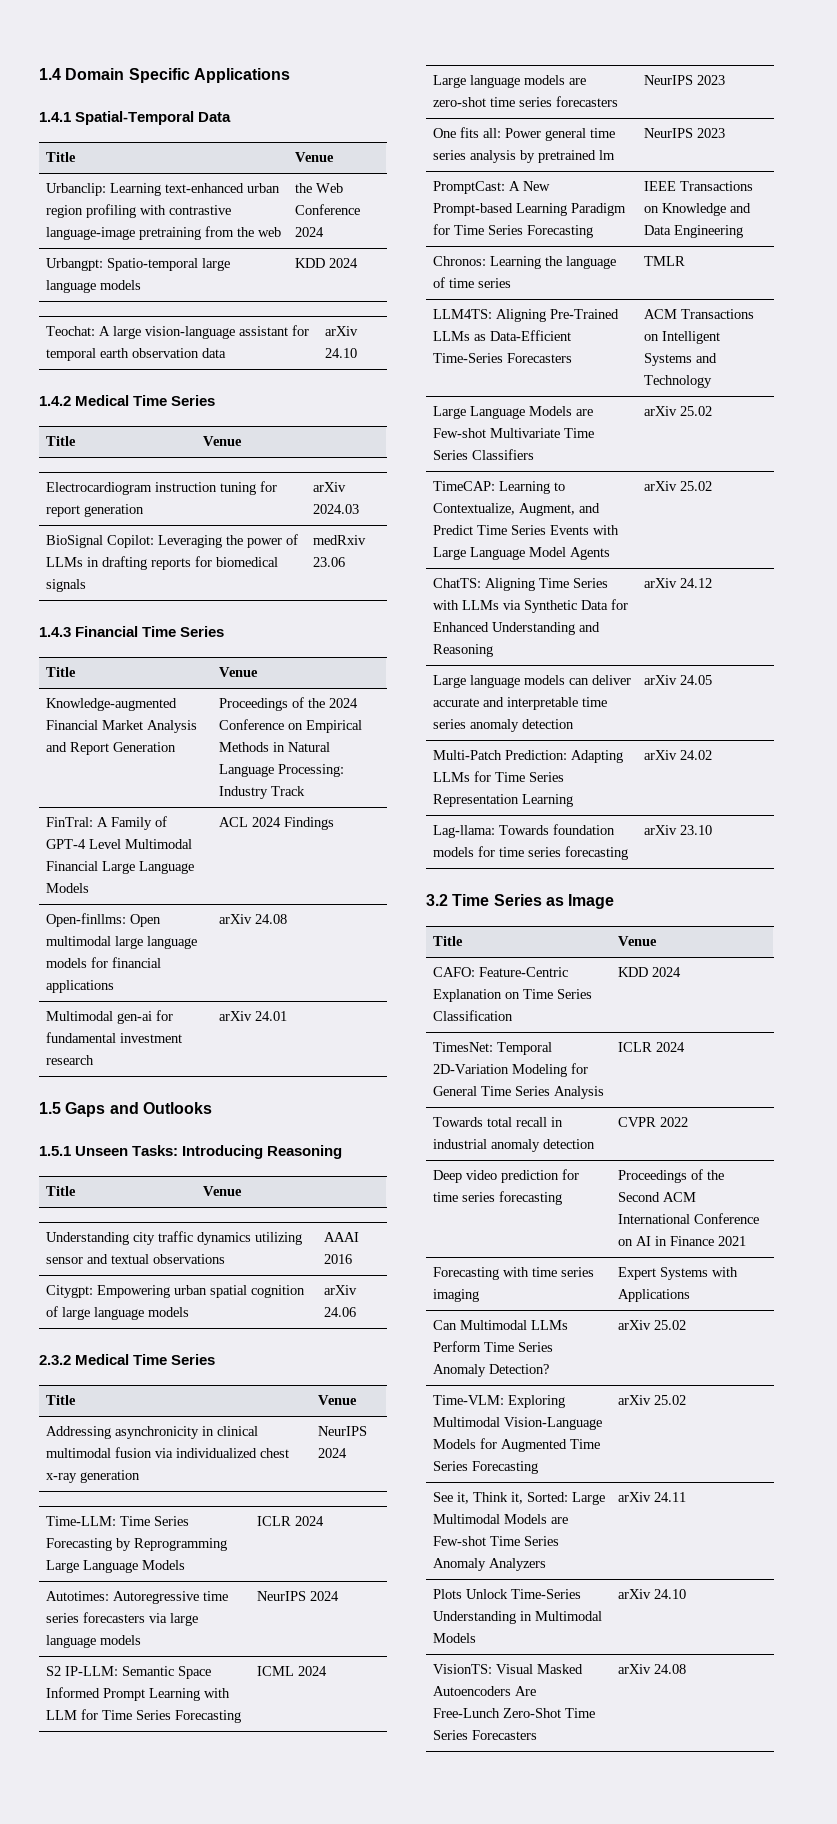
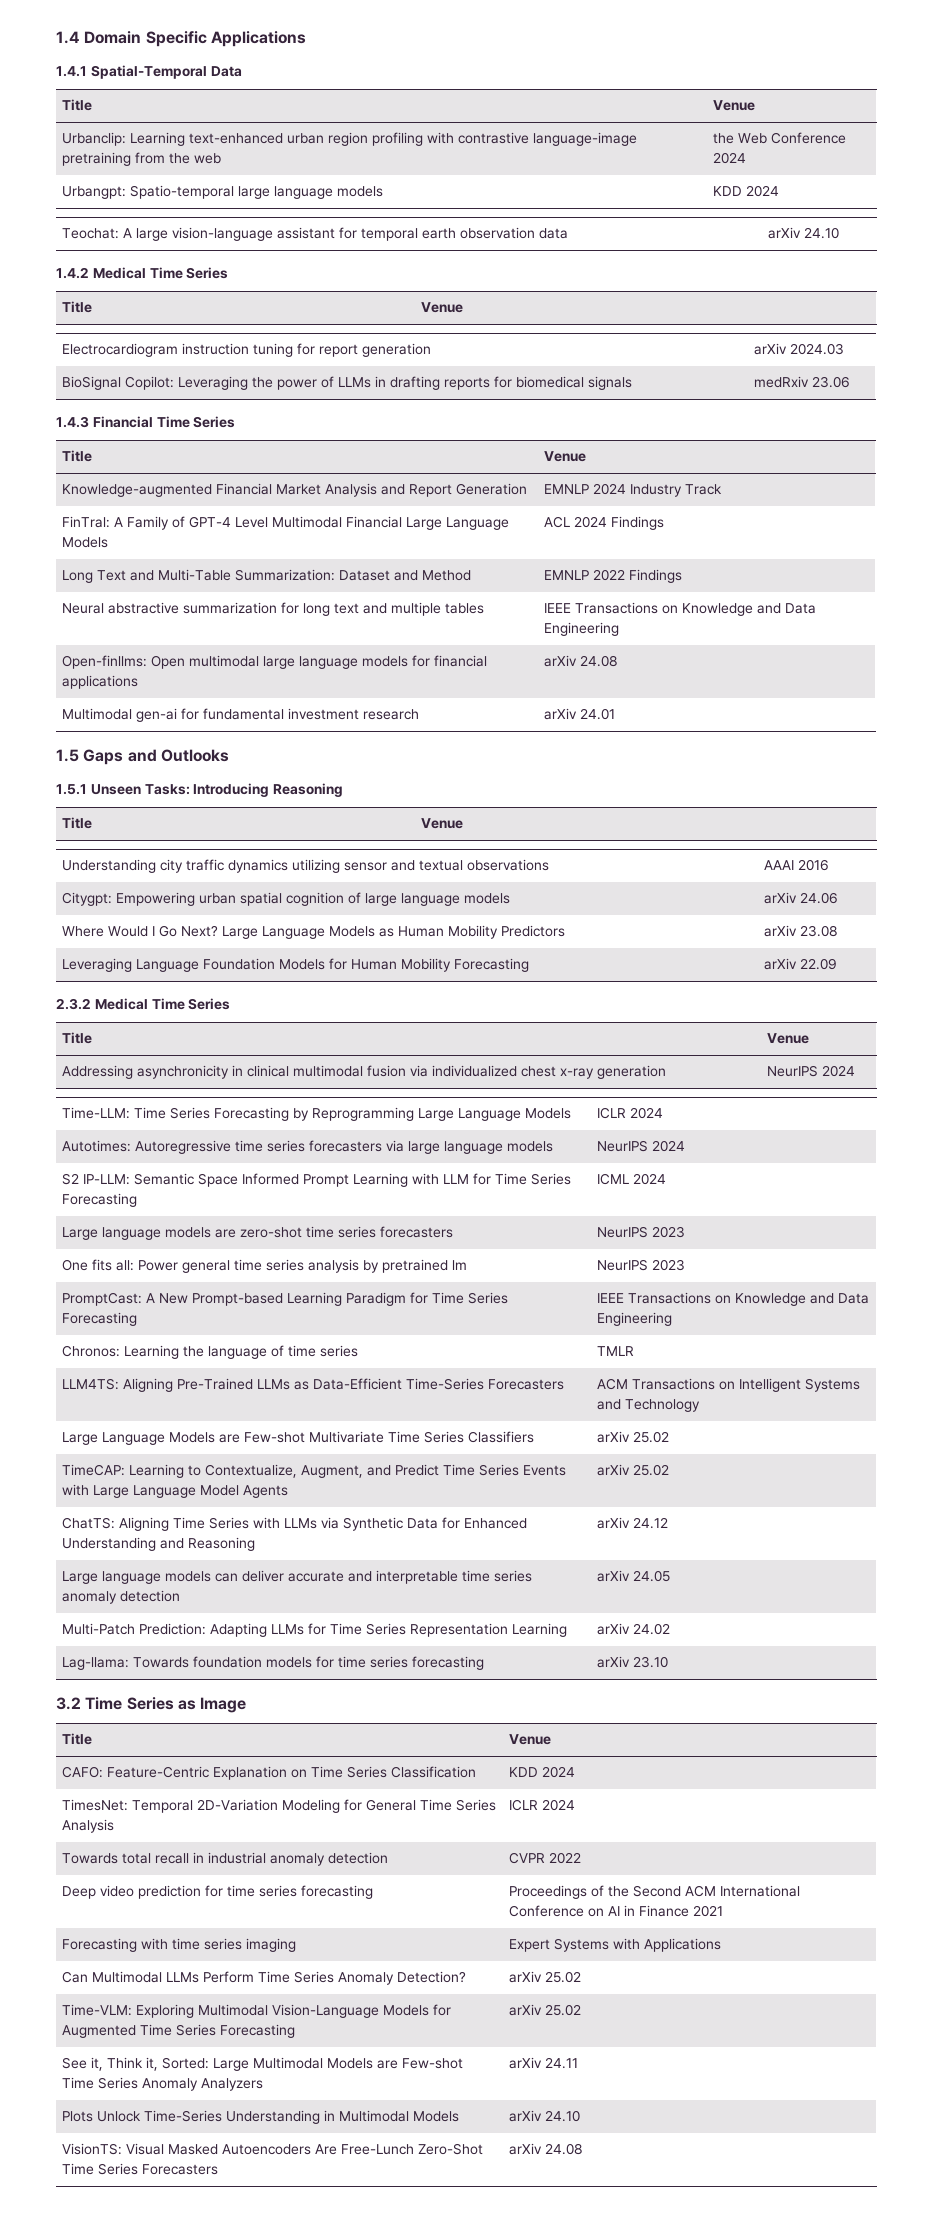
[218,697,358,711] [218,719,362,733] [218,742,330,752] [218,764,344,777] Proceedings of the 2024 Conference on Empirical Methods in Natural Language Processing: -> [543,483,626,495] EMNLP 2024
(334, 823) none -> [61,569,471,583] [543,569,682,583] [61,602,484,616] [543,602,816,616] [543,622,619,636] // Long Text and Multi-Table Summarization: Dataset and Method | EMNLP 2022 Findings // Neural abstractive summarization for long text and multiple tables | IEEE Transactions on Knowledge and Data Engineering
(356, 1312) none -> [61,925,565,939] [763,925,837,937] [61,958,529,972] [763,958,837,970] // Where Would I Go Next? Large Language Models as Human Mobility Predictors | arXiv 23.08 // Leveraging Language Foundation Models for Human Mobility Forecasting | arXiv 22.09

